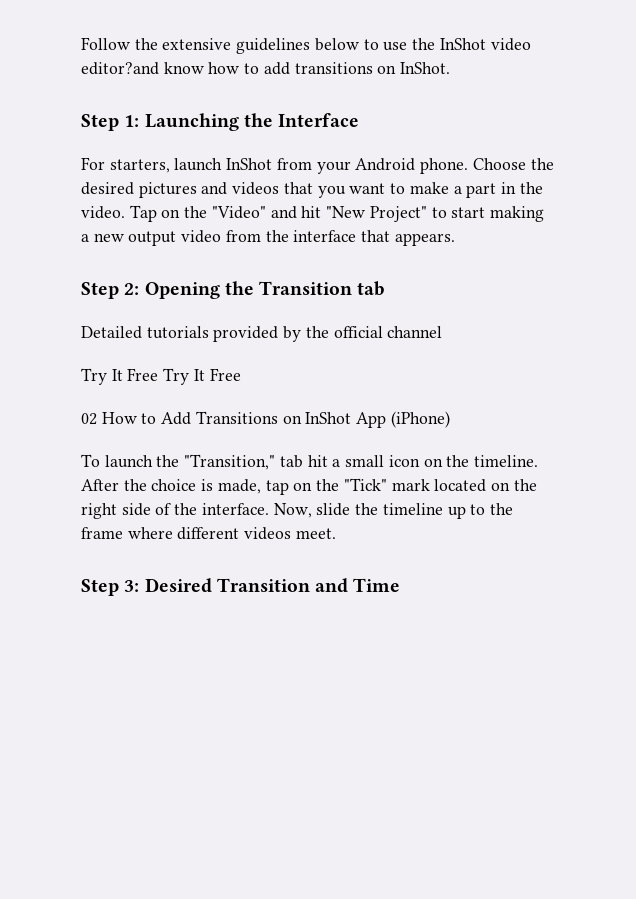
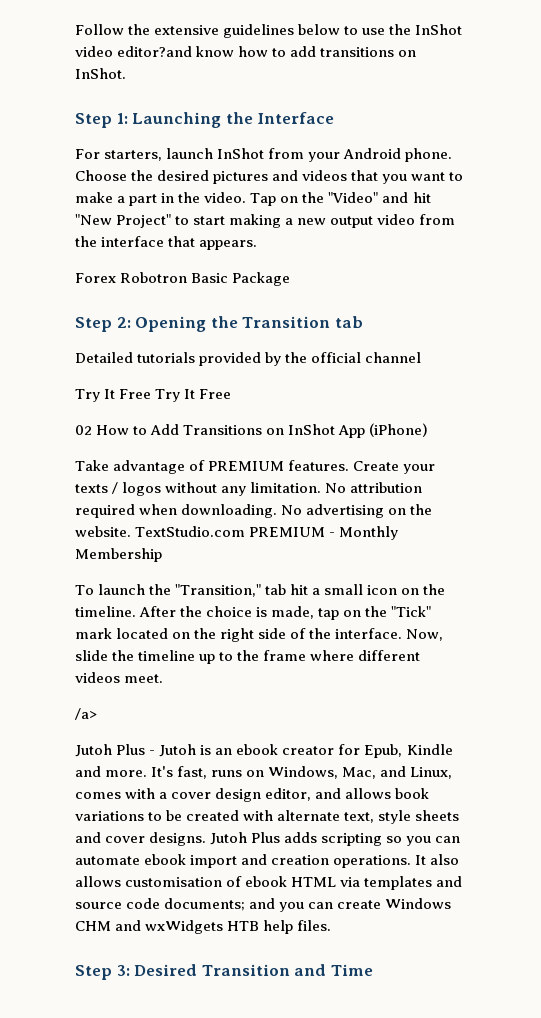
(455, 239) none -> [75,272,291,286] // Forex Robotron Basic Package
(450, 419) none -> [75,460,436,474] [75,482,423,496] [75,504,433,518] [75,526,399,540] [75,548,162,562] // Take advantage of PREMIUM features. Create your texts / logos without any limitation. No attribution required when downloading. No advertising on the website. TextStudio.com PREMIUM - Monthly Membership
(336, 533) none -> [75,708,97,720] [75,744,453,758] [75,766,453,779] [75,788,430,802] [75,810,460,824] [75,832,461,846] [75,854,460,868] [75,876,463,890] [75,898,452,912] [75,920,332,934] // /a> // Jutoh Plus - Jutoh is an ebook creator for Epub, Kindle and more. It's fast, runs on Windows, Mac, and Linux, comes with a cover design editor, and allows book variations to be created with alternate text, style sheets and cover designs. Jutoh Plus adds scripting so you can automate ebook import and creation operations. It also allows customisation of ebook HTML via templates and source code documents; and you can create Windows CHM and wxWidgets HTB help files.

